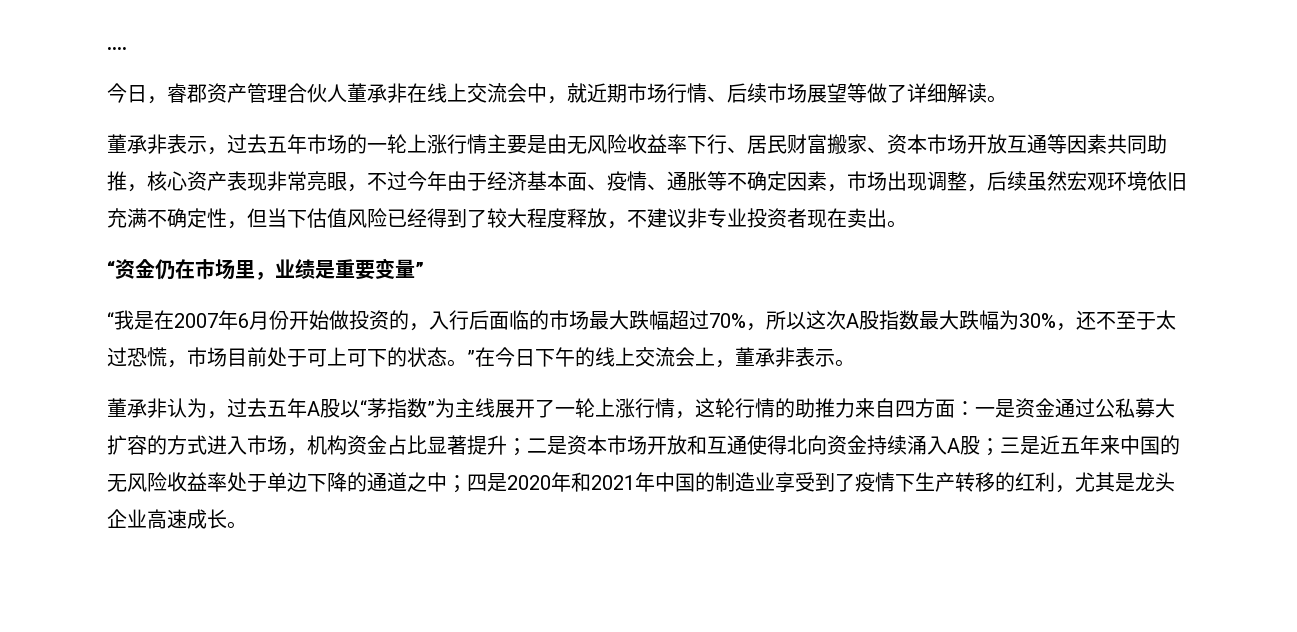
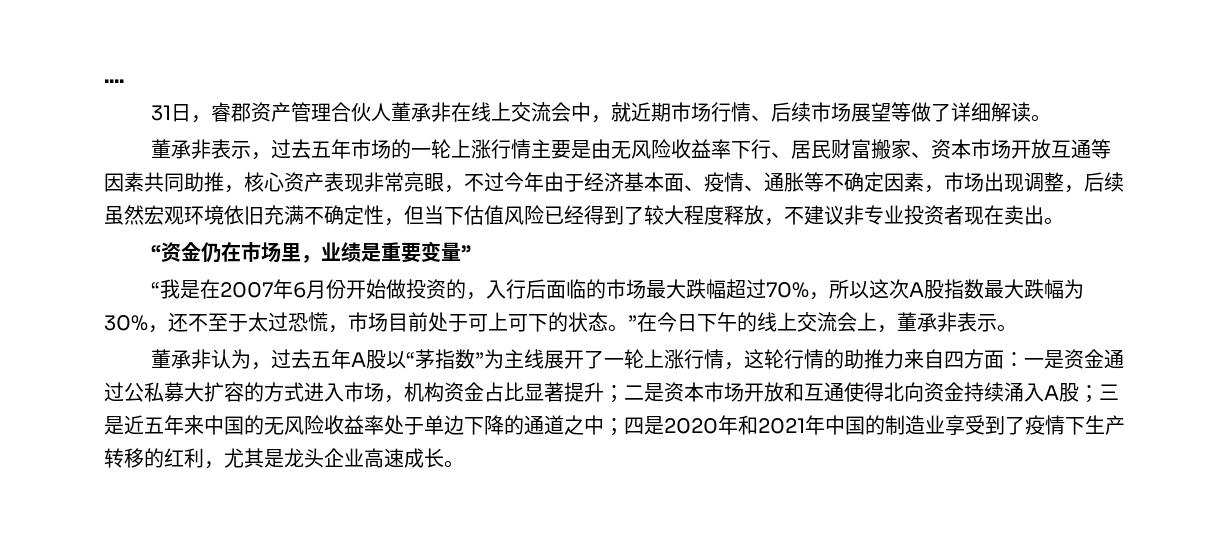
[107,83,127,103] 今 -> [150,105,171,121] 31

